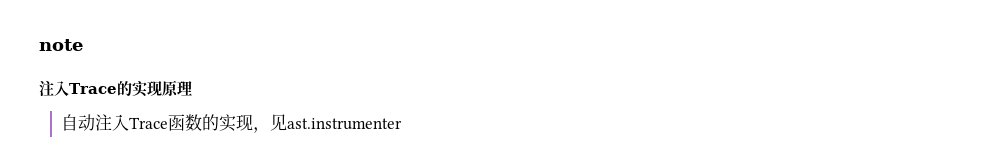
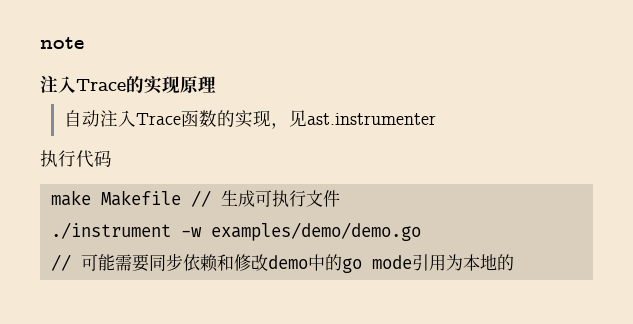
(403, 124) none -> [40,150,112,168] [50,190,340,207] [50,222,421,241] [50,253,514,273] // 执行代码 // make Makefile // 生成可执行文件 // ./instrument -w examples/demo/demo.go // // 可能需要同步依赖和修改demo中的go mode引用为本地的

